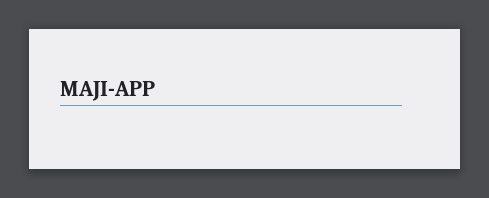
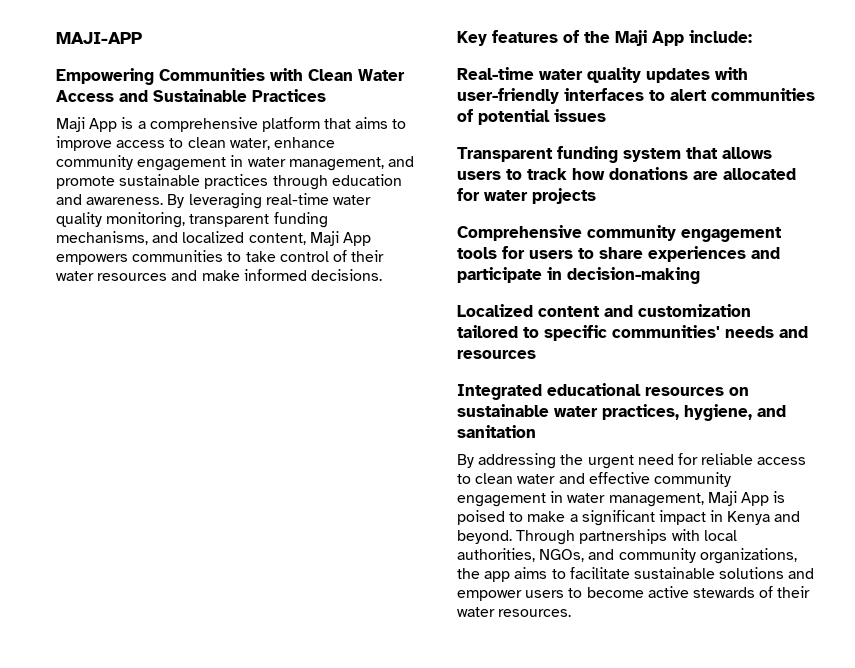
(155, 91) none -> [56,68,405,85] [56,89,326,102] [56,117,407,132] [56,136,335,151] [56,155,414,171] [56,174,402,190] [56,193,371,209] [56,212,328,228] [56,231,371,246] [56,250,385,265] [56,269,382,281] [457,30,752,46] [457,67,748,83] [457,88,815,104] [457,109,606,125] [457,146,772,163] [457,167,796,180] [457,188,596,204] [457,225,782,242] [457,246,780,262] [457,267,700,284] [457,304,751,317] [457,325,808,341] [457,350,536,359] [457,383,749,400] [457,404,786,421] [457,425,536,438] [457,453,807,469] [457,472,731,487] [457,491,786,507] [457,510,801,526] [457,529,737,545] [457,548,797,564] [457,567,815,582] [457,586,811,601] [457,607,572,617] // Empowering Communities with Clean Water Access and Sustainable Practices // Maji App is a comprehensive platform that aims to improve access to clean water, enhance community engagement in water management, and promote sustainable practices through education and awareness. By leveraging real-time water quality monitoring, transparent funding mechanisms, and localized content, Maji App empowers communities to take control of their water resources and make informed decisions. // Key features of the Maji App include: // Real-time water quality updates with user-friendly interfaces to alert communities of potential issues // Transparent funding system that allows users to track how donations are allocated for water projects // Comprehensive community engagement tools for users to share experiences and participate in decision-making // Localized content and customization tailored to specific communities' needs and resources // Integrated educational resources on sustainable water practices, hygiene, and sanitation // By addressing the urgent need for reliable access to clean water and effective community engagement in water management, Maji App is poised to make a significant impact in Kenya and beyond. Through partnerships with local authorities, NGOs, and community organizations, the app aims to facilitate sustainable solutions and empower users to become active stewards of their water resources.

